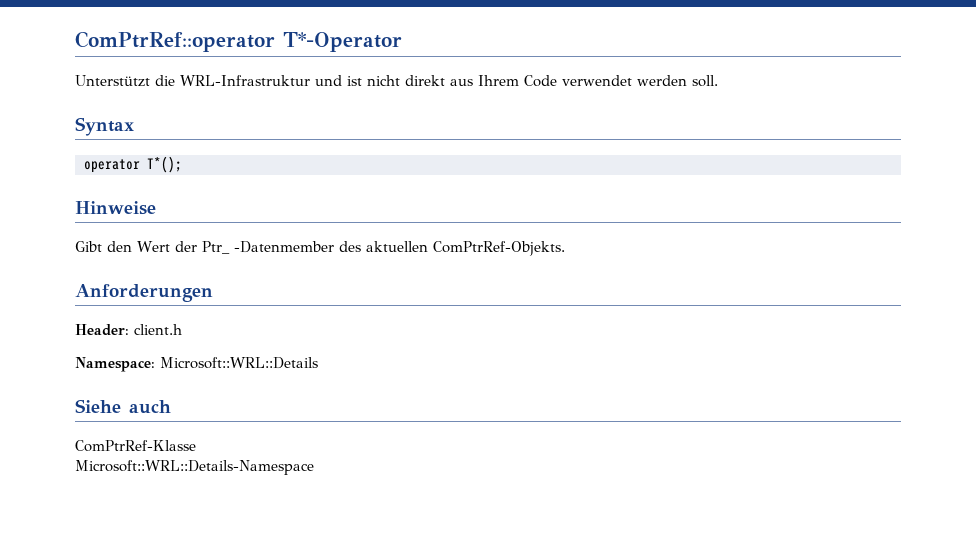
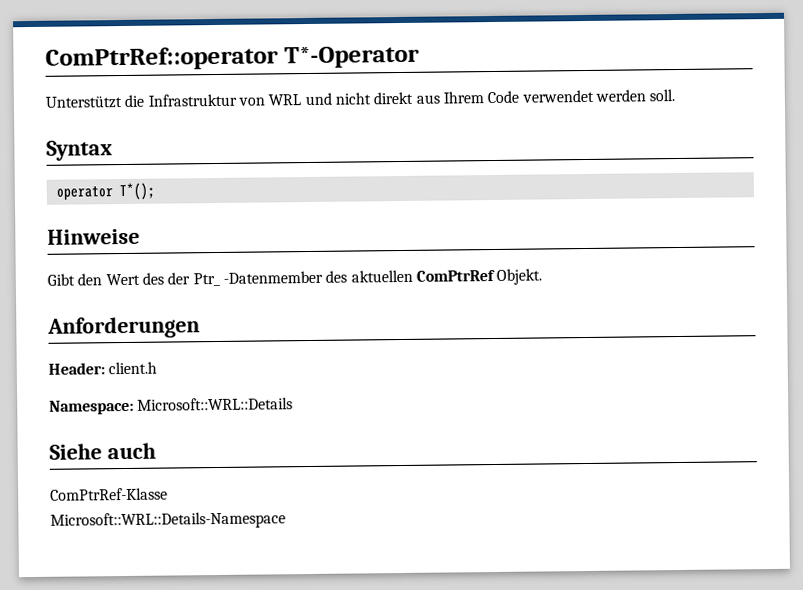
[180,75,362,86] WRL-Infrastruktur und ist -> [147,92,332,107] Infrastruktur von WRL und
(170, 246) none -> [141,272,164,285] des
[432,241,565,256] ComPtrRef-Objekts. -> [415,268,543,285] ComPtrRef Objekt.

